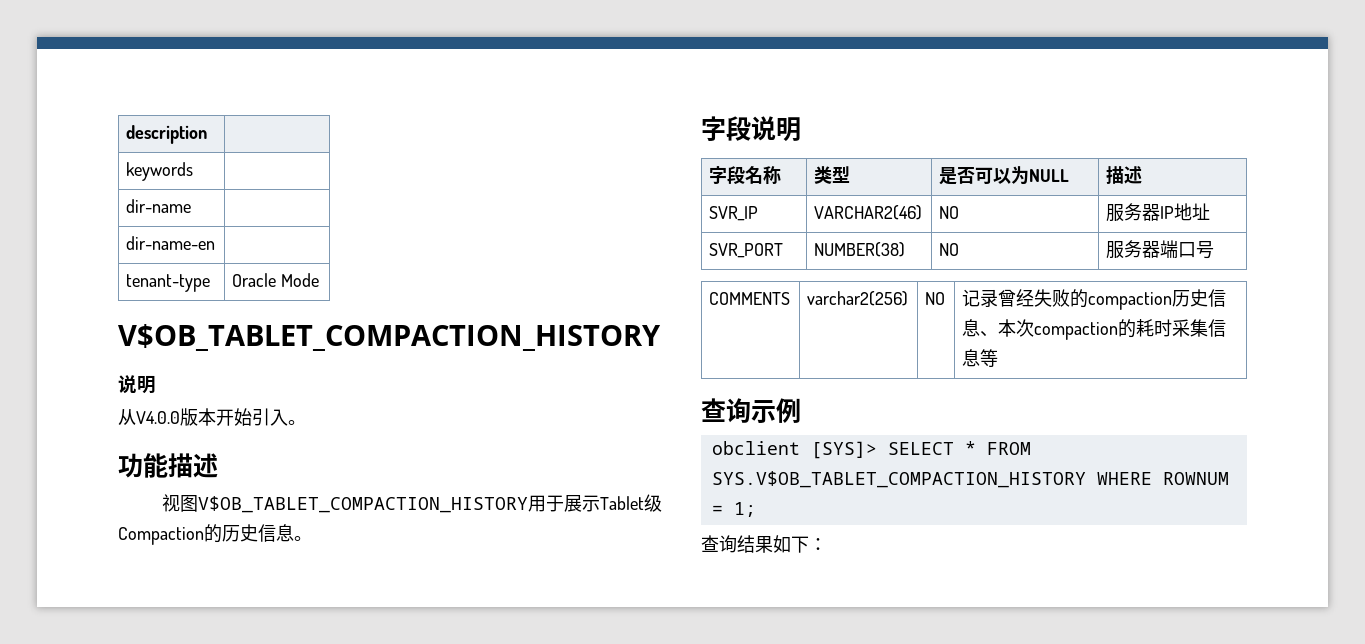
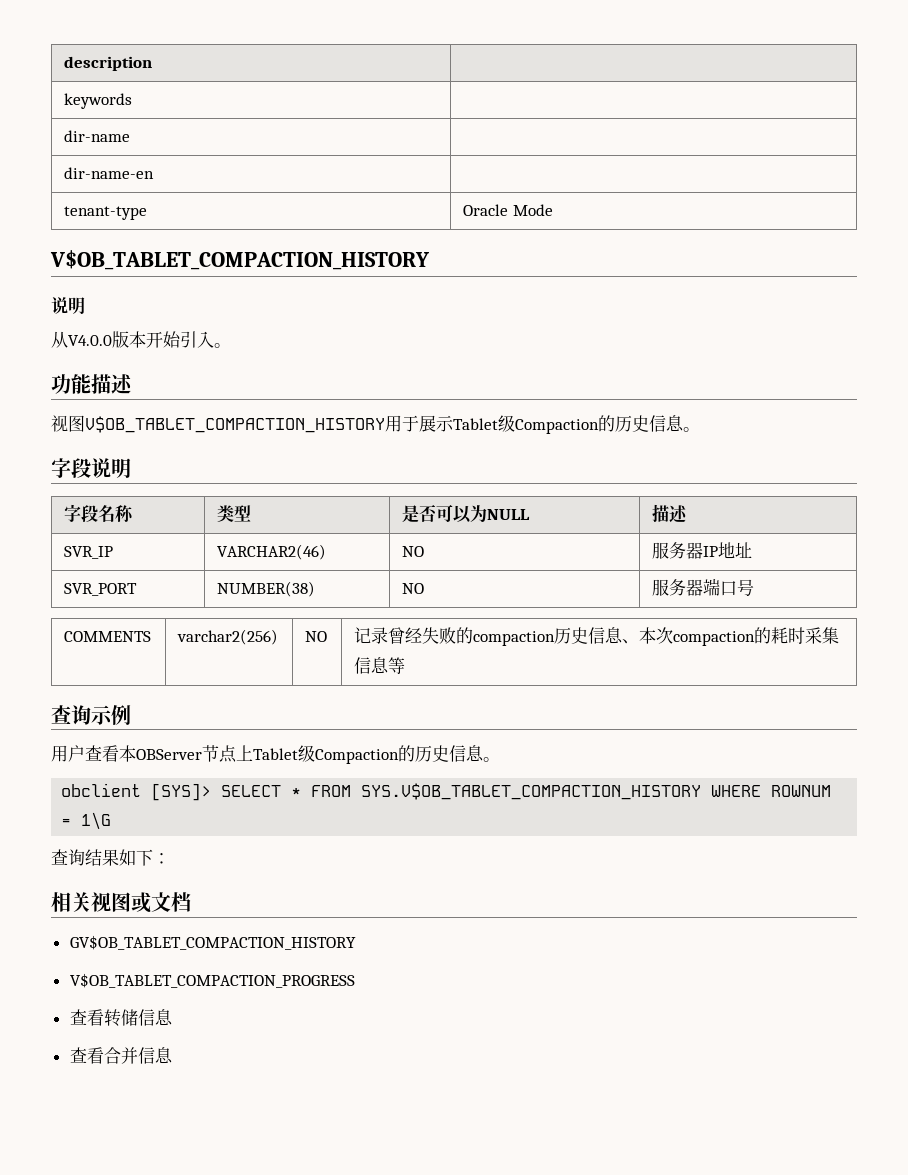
(801, 410) none -> [51,745,500,764] // 用户查看本OBServer节点上Tablet级Compaction的历史信息。
[733,502,756,517] 1; -> [81,812,112,830] 1\G
(827, 544) none -> [51,892,191,913] [69,935,356,950] [69,973,355,988] [69,1009,173,1027] [69,1047,173,1064] // 相关视图或文档 // GV$OB_TABLET_COMPACTION_HISTORY // V$OB_TABLET_COMPACTION_PROGRESS // 查看转储信息 // 查看合并信息

